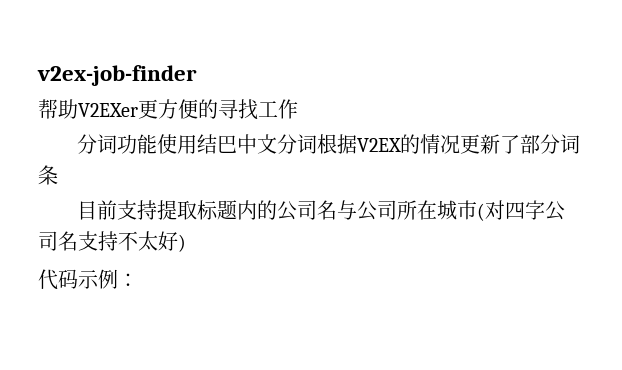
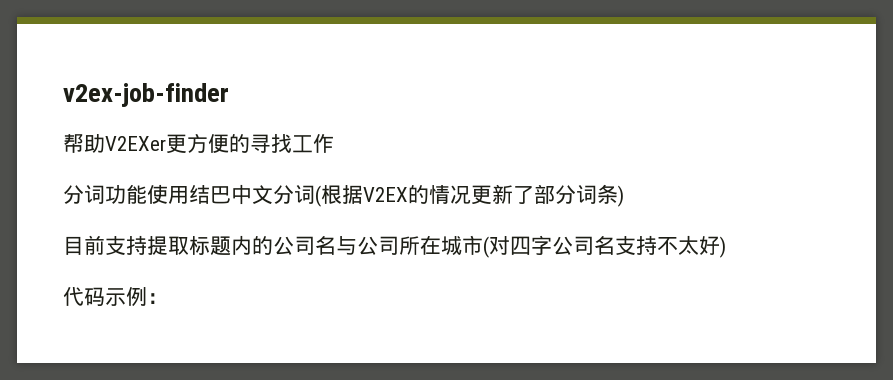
(317, 144) none -> [315,185,321,207] (
(58, 175) none -> [618,185,624,207] )

